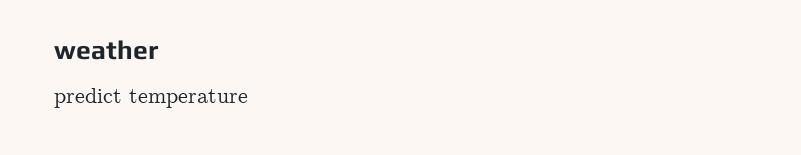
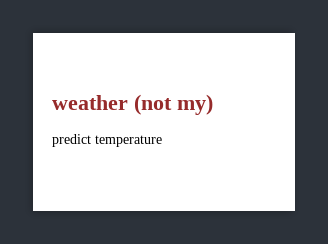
(159, 50) none -> [134,94,213,115] (not my)

